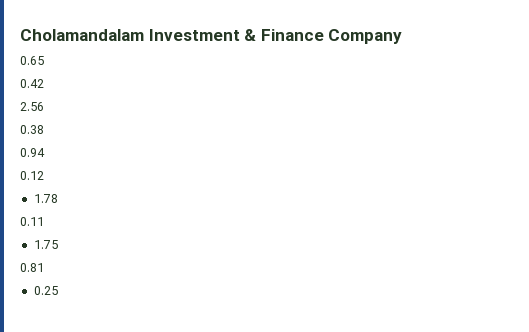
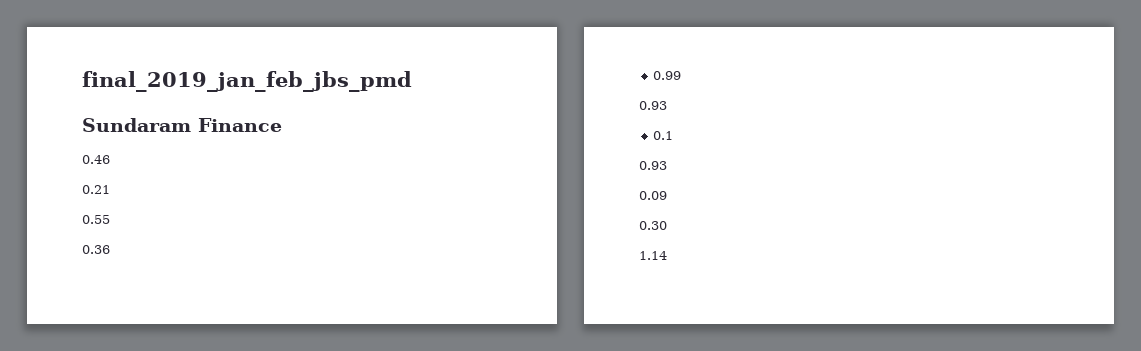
[20,29,403,44] [20,56,44,65] [20,79,44,88] [20,102,44,111] [20,125,44,134] [20,148,45,157] [20,171,44,180] [33,194,58,203] [20,217,44,226] [33,240,58,249] [20,263,44,272] [33,286,58,295] Cholamandalam Investment & Finance Company // 0.65 // 0.42 // 2.56 // 0.38 // 0.94 // 0.12 // 1.78 // 0.11 // 1.75 // 0.81 // 0.25 -> [82,71,412,92] [82,118,282,132] [82,155,110,164] [82,185,110,194] [82,215,110,224] [82,245,110,254] [653,71,682,80] [639,101,667,110] [653,131,674,140] [639,161,667,170] [639,191,667,200] [639,221,667,230] [639,251,667,260] final_2019_jan_feb_jbs_pmd // Sundaram Finance // 0.46 // 0.21 // 0.55 // 0.36 // 0.99 // 0.93 // 0.1 // 0.93 // 0.09 // 0.30 // 1.14

